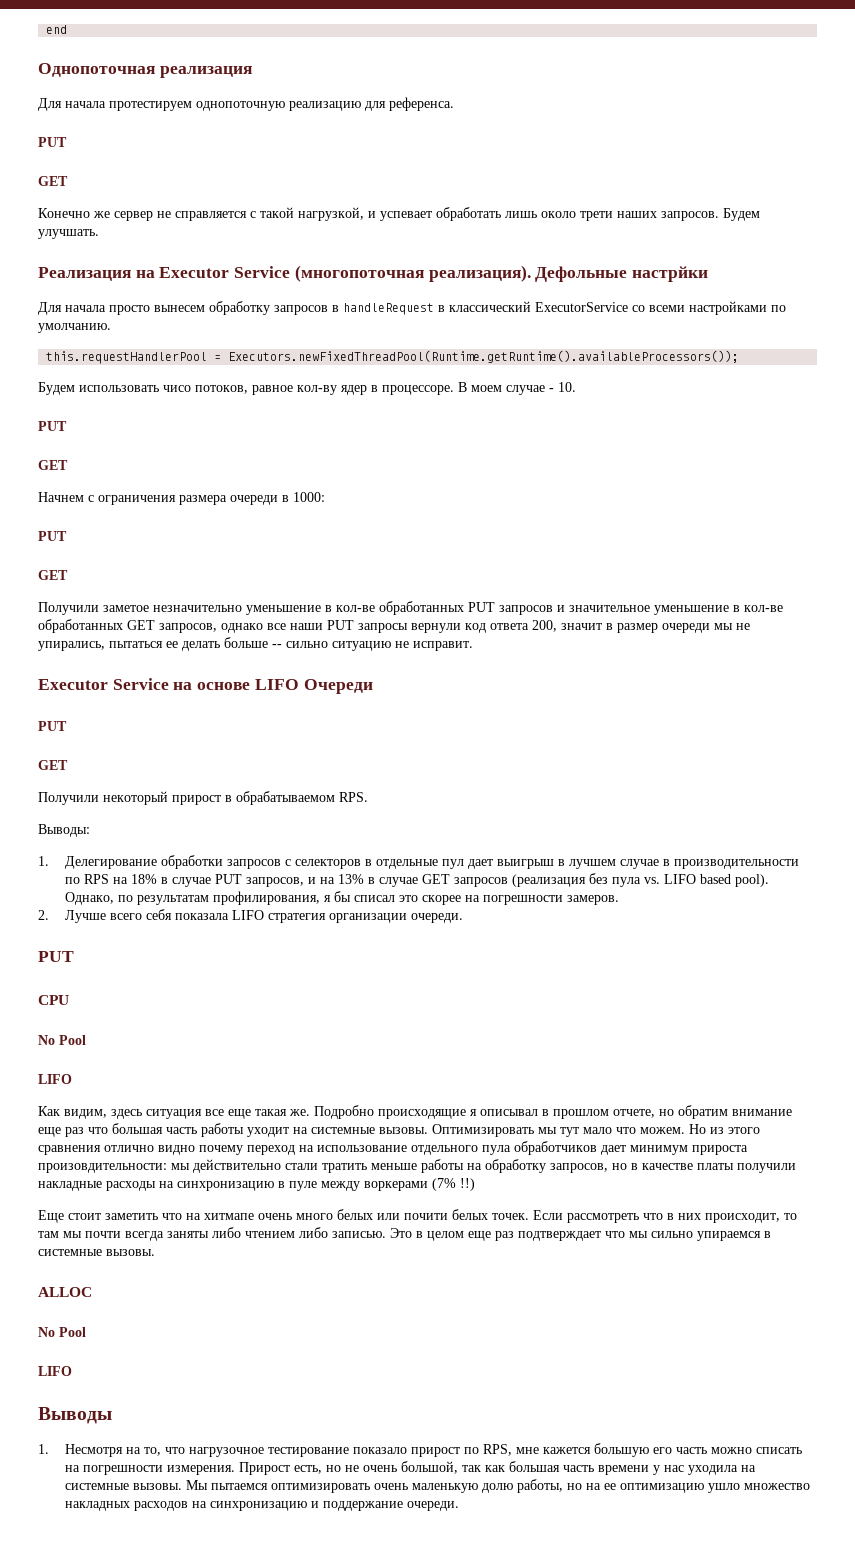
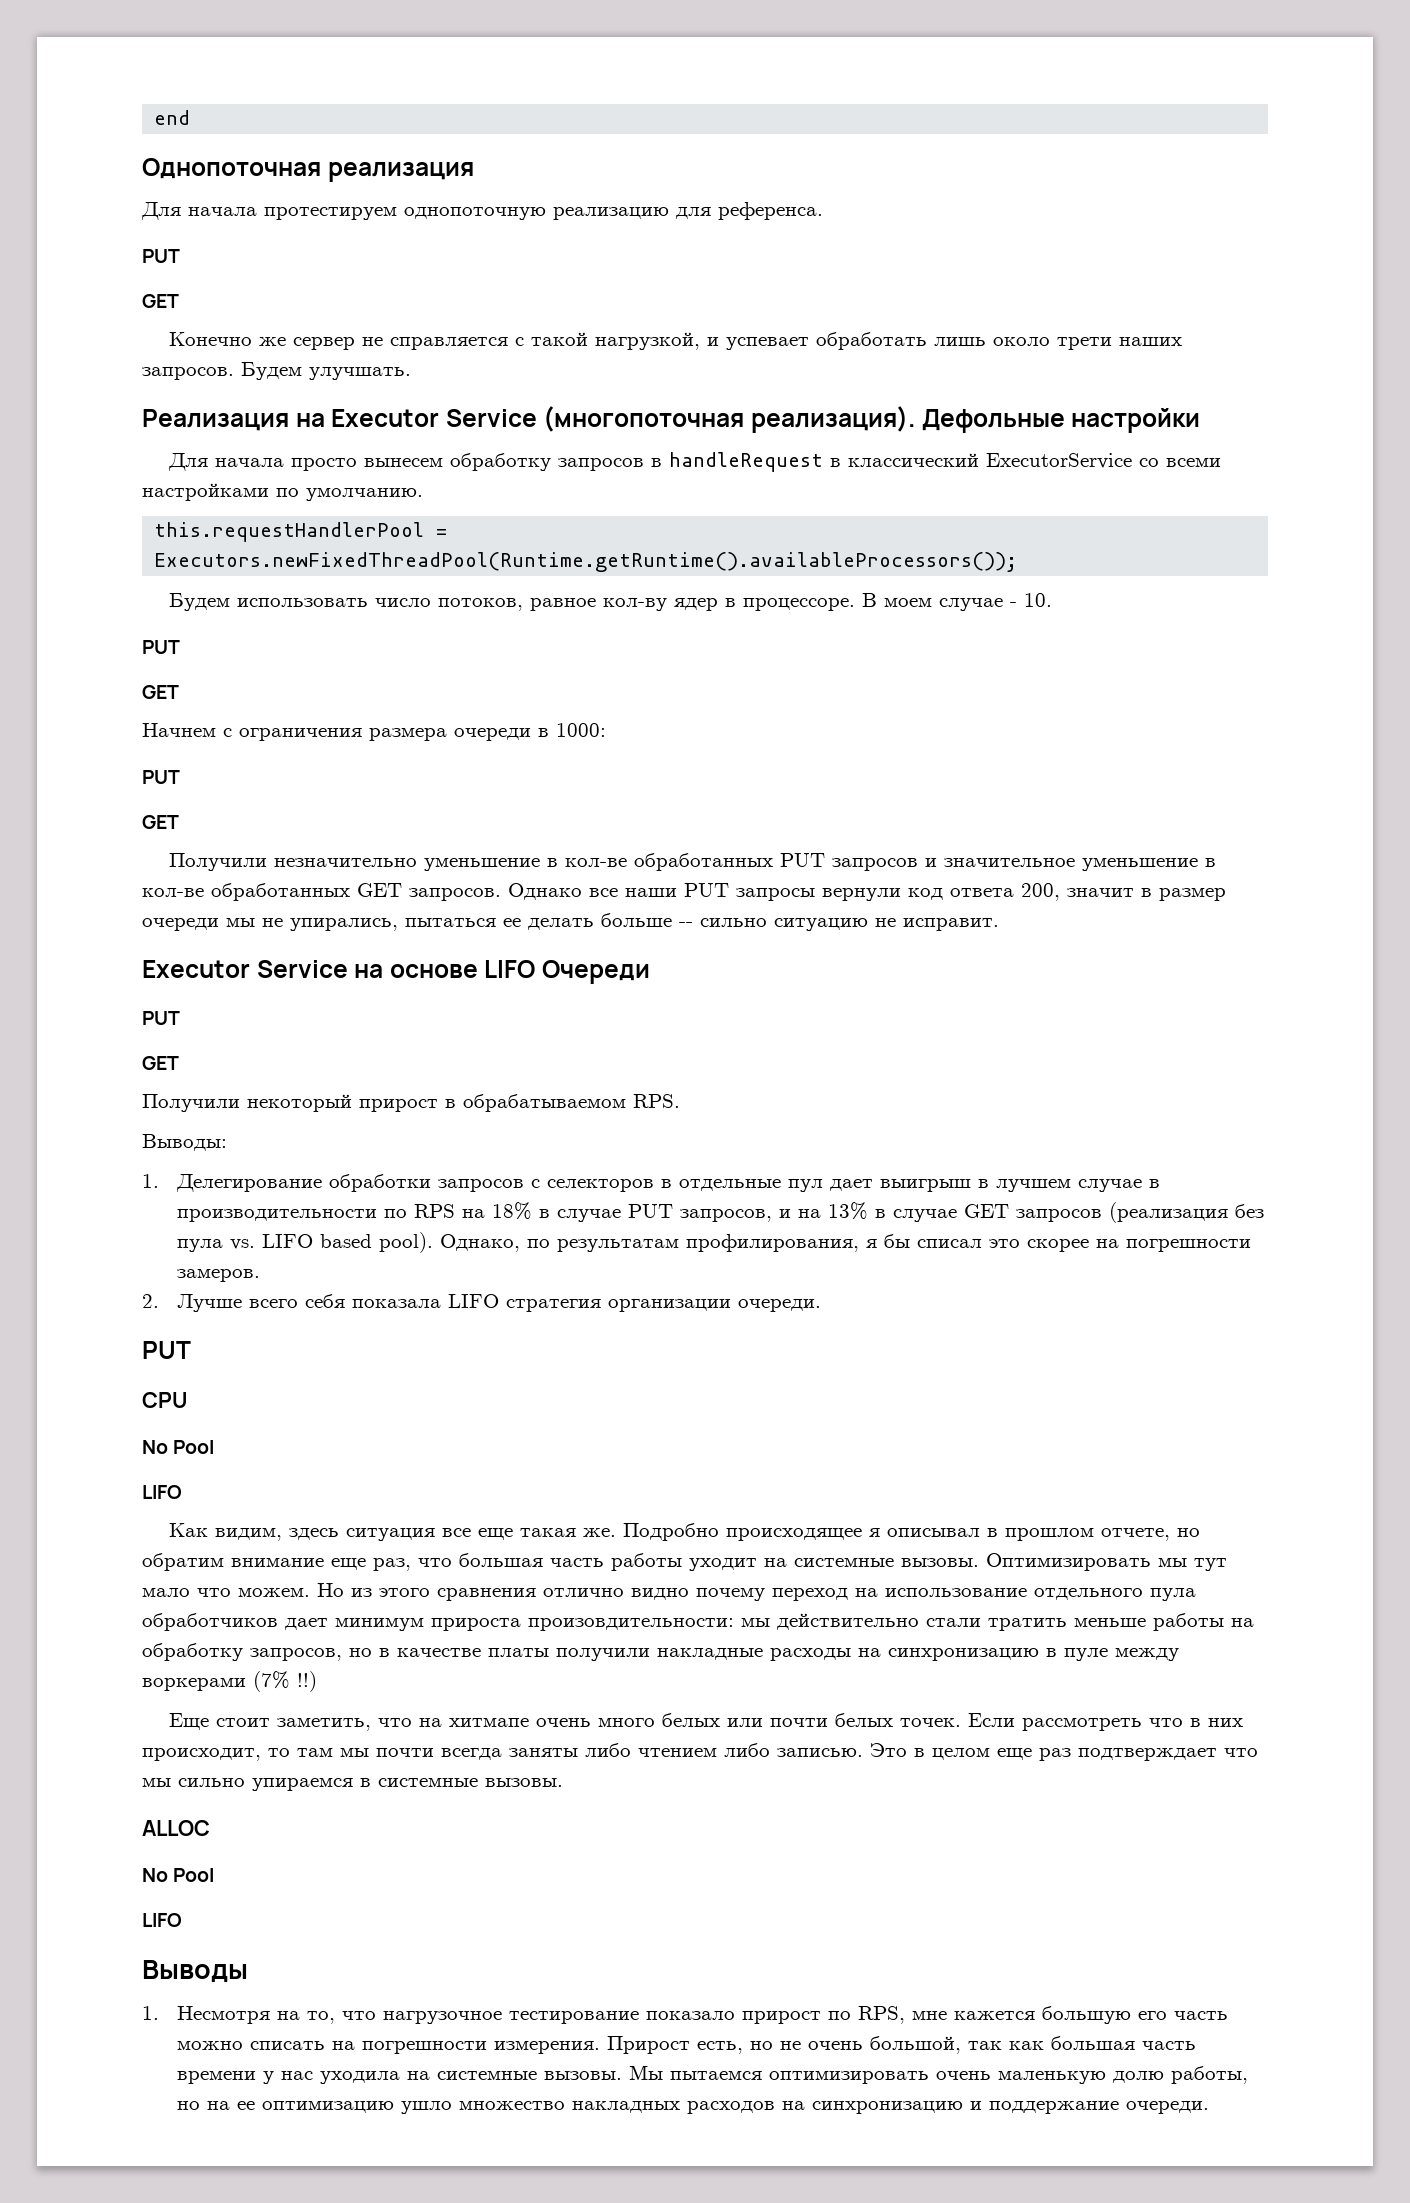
[632,266,709,282] настрйки -> [1071,408,1201,433] настройки
[163,385,191,392] чисо -> [375,598,432,607] число
[103,605,149,612] заметое -> (268, 862) none
[159,623,263,633] запросов, однако -> [409,883,582,901] запросов. Однако
[378,1109,466,1119] происходящие -> [726,1528,863,1541] происходящее
[65,1127,84,1137] раз -> [373,1558,411,1571] раз,
[105,1213,158,1220] заметить -> [277,1718,372,1731] заметить,
[404,1213,448,1220] почити -> [770,1718,829,1727] почти

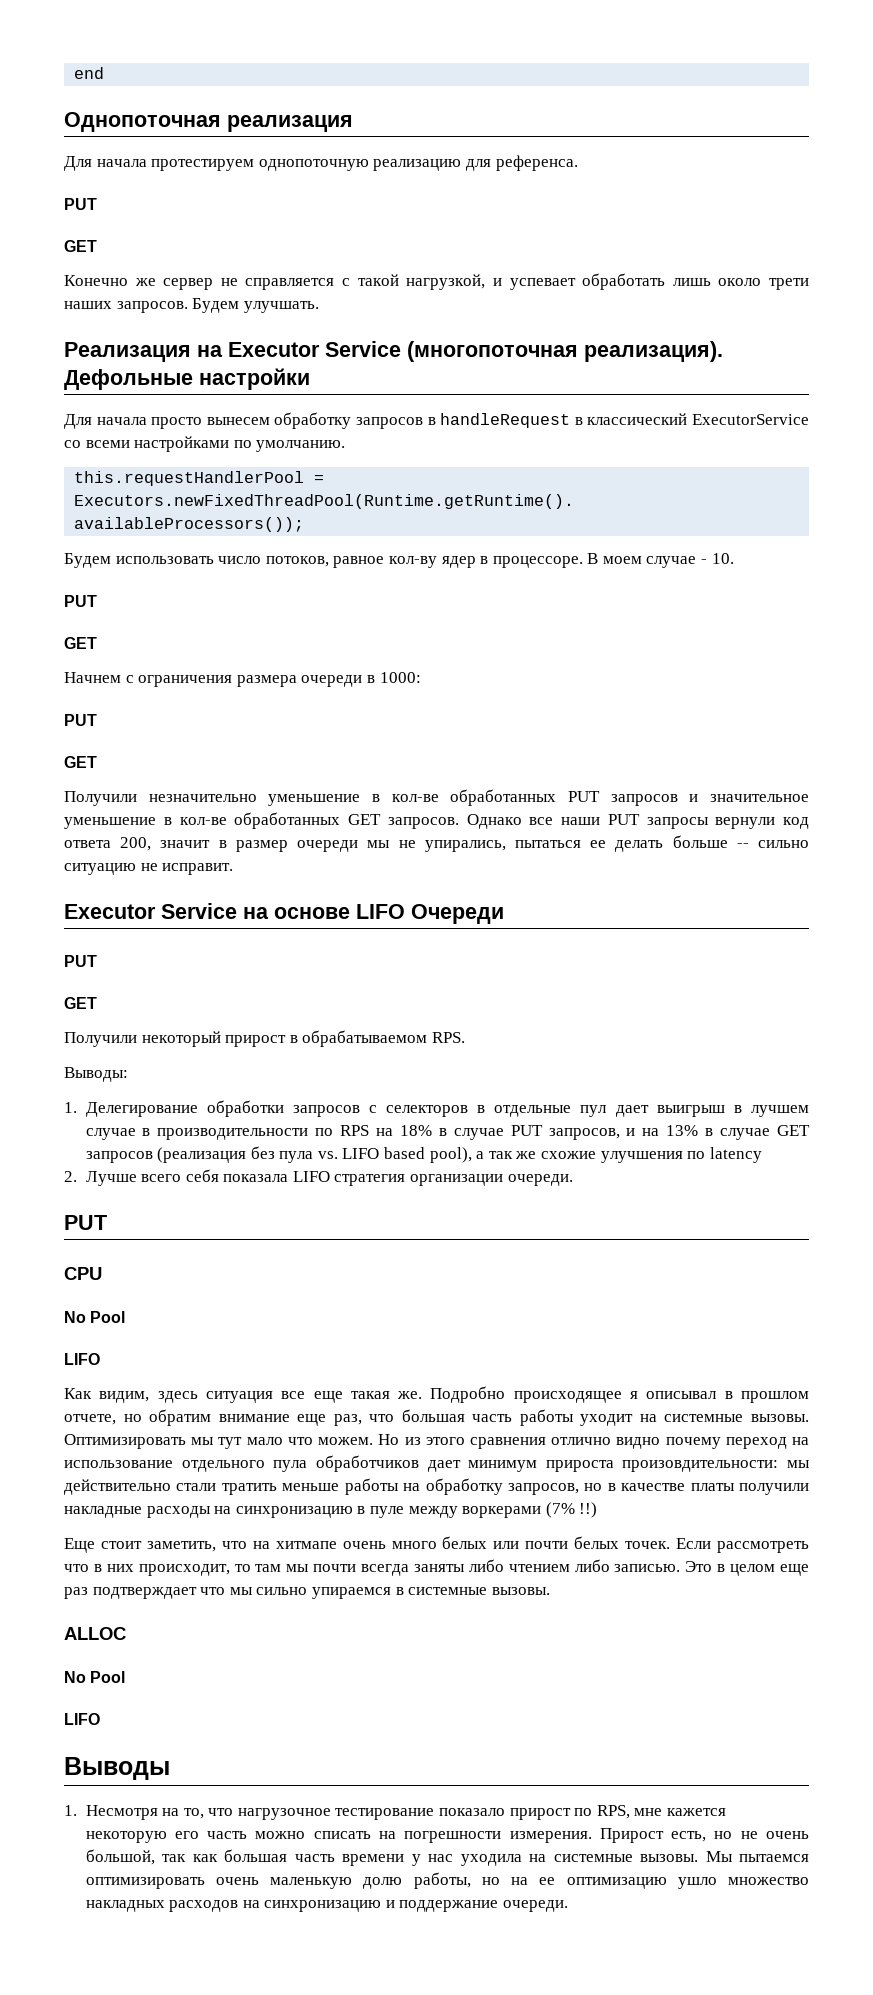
[378,1232,1251,1253] [176,1269,260,1282] pool). Однако, по результатам профилирования, я бы списал это скорее на погрешности замеров. -> [429,1147,762,1163] pool), а так же схожие улучшения по latency
[1041,2006,1131,2024] большую -> [85,1831,167,1843] некоторую

